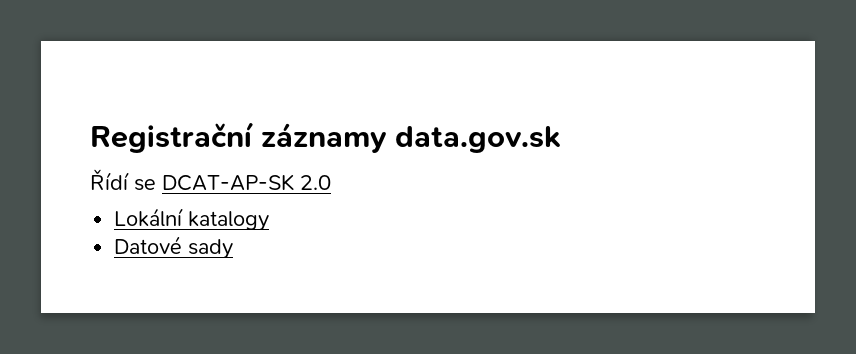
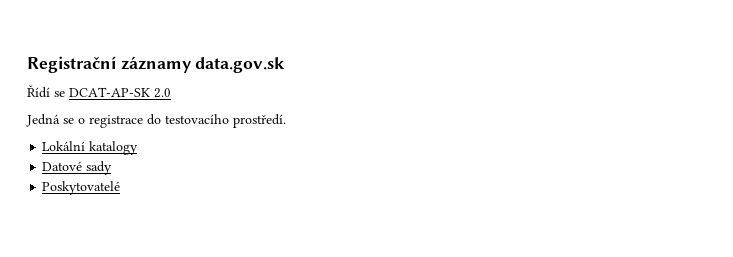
(331, 182) none -> [26,114,286,128] // Jedná se o registrace do testovacího prostředí.
(234, 249) none -> [42,181,121,195] // Poskytovatelé

